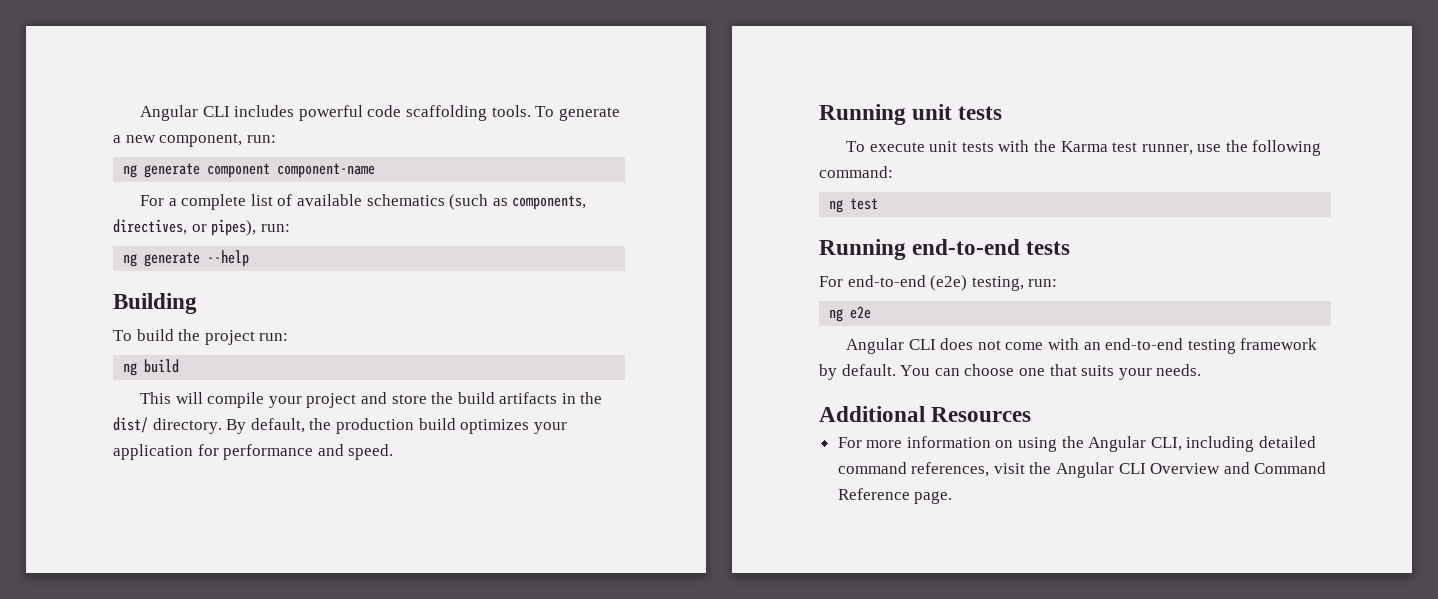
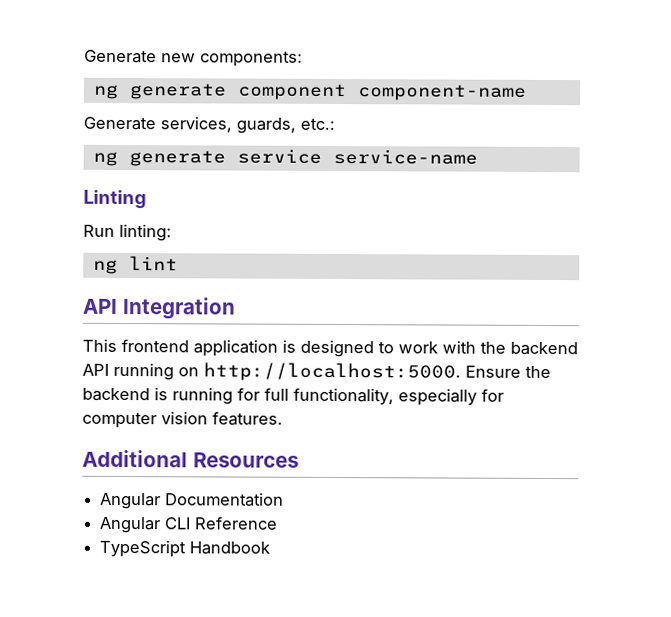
[139,105,620,121] [113,133,276,147] [123,163,376,178] [139,194,587,210] [113,219,290,236] [123,250,250,267] [113,293,197,314] [113,329,289,345] [123,359,180,376] [139,392,603,408] [113,417,567,434] [113,444,394,460] [819,104,1003,125] [845,140,1322,156] [819,166,893,178] [829,198,879,213] [819,239,1071,260] [819,275,1058,291] [829,306,872,322] [845,338,1318,354] [819,364,1202,380] [819,406,1032,422] [837,436,1317,452] [837,462,1327,478] Angular CLI includes powerful code scaffolding tools. To generate a new component, run: // ng generate component component-name // For a complete list of available schematics (such as components, directives, or pipes), run: // ng generate --help // Building // To build the project run: // ng build // This will compile your project and store the build artifacts in the dist/ directory. By default, the production build optimizes your application for performance and speed. // Running unit tests // To execute unit tests with the Karma test runner, use the following command: // ng test // Running end-to-end tests // For end-to-end (e2e) testing, run: // ng e2e // Angular CLI does not come with an end-to-end testing framework by default. You can choose one that suits your needs. // Additional Resources // For more information on using the Angular CLI, including detailed command references, visit the Angular CLI Overview and Command -> [84,49,303,67] [92,83,527,101] [83,116,335,134] [92,148,478,167] [83,189,147,209] [83,223,172,242] [92,256,178,274] [82,296,236,320] [82,338,578,358] [82,362,551,382] [82,387,504,406] [82,411,283,429] [82,449,299,468] [100,492,285,510] [99,516,192,534] Generate new components: // ng generate component component-name // Generate services, guards, etc.: // ng generate service service-name // Linting // Run linting: // ng lint // API Integration // This frontend application is designed to work with the backend API running on http://localhost:5000. Ensure the backend is running for full functionality, especially for computer vision features. // Additional Resources // Angular Documentation // Angular CLI
[914,491,953,504] page. -> [99,539,271,558] // TypeScript Handbook

